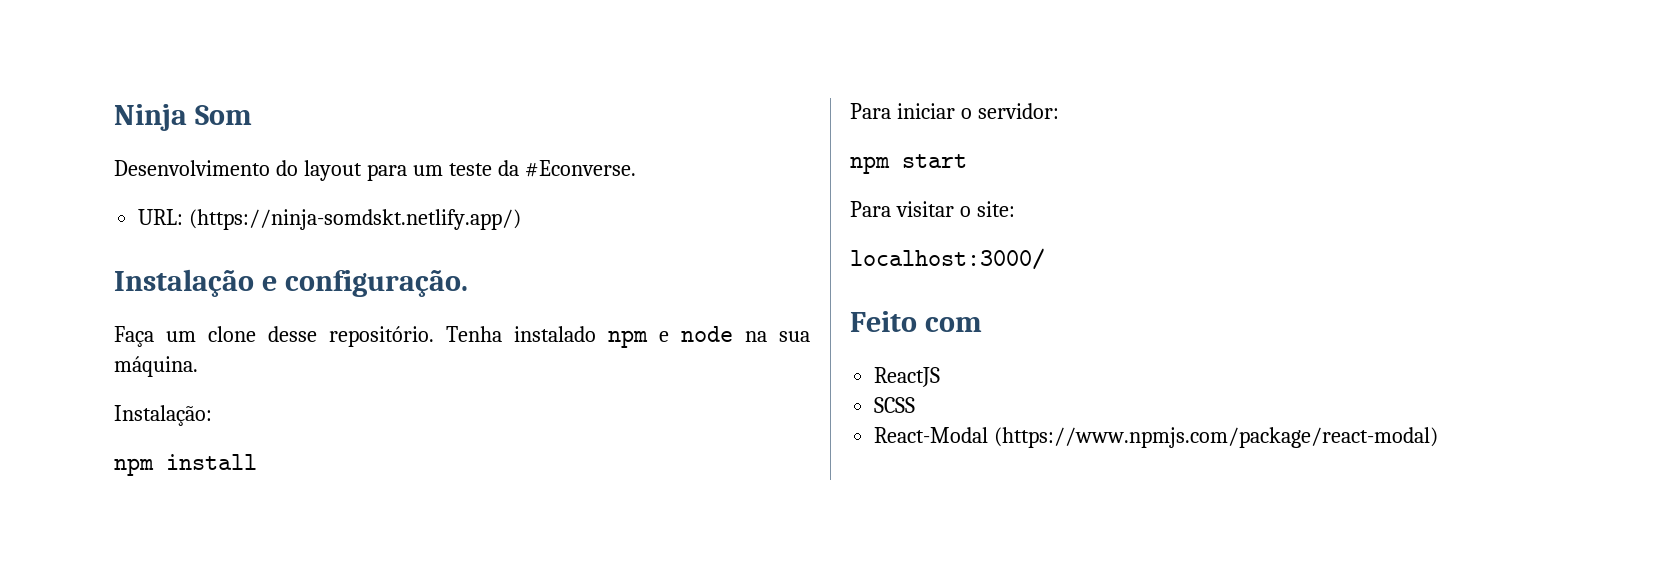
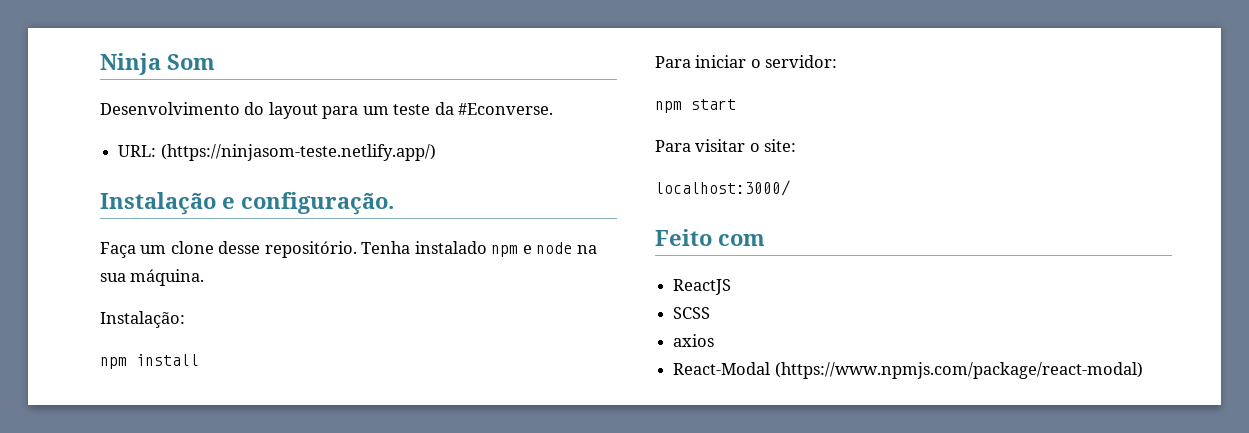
[189,209,522,230] (https://ninja-somdskt.netlify.app/) -> [160,144,436,161] (https://ninjasom-teste.netlify.app/)
(916, 405) none -> [673,334,715,347] // axios

